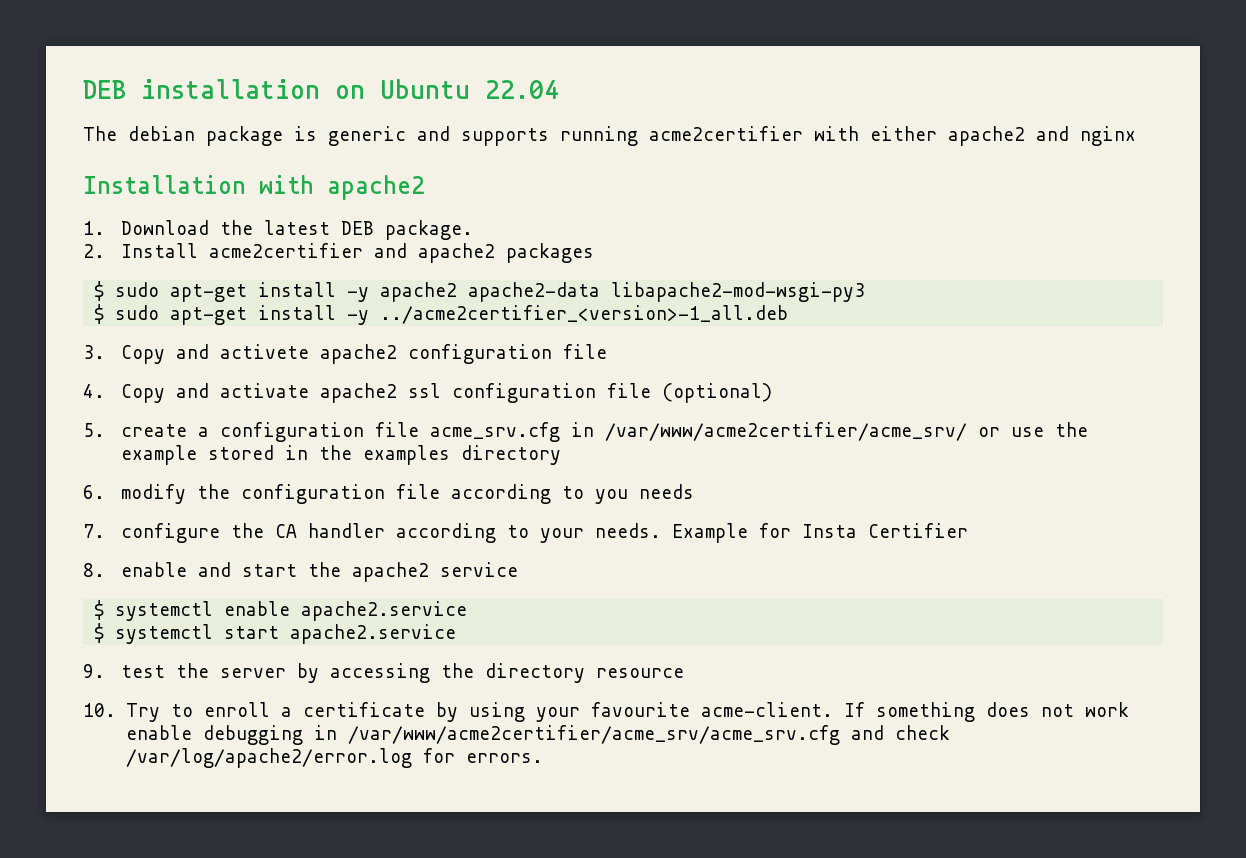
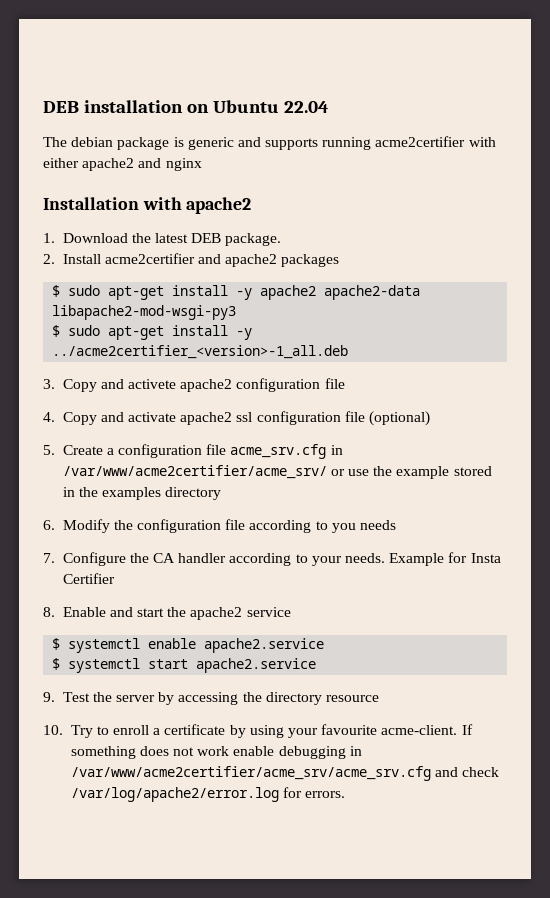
[120,424,187,437] create -> [62,445,103,455] Create
[120,484,186,504] modify -> [62,519,110,533] Modify
[120,523,220,543] configure -> [62,552,126,566] Configure
[120,562,187,577] enable -> [62,607,106,617] Enable
[120,665,165,678] test -> [62,692,90,702] Test

